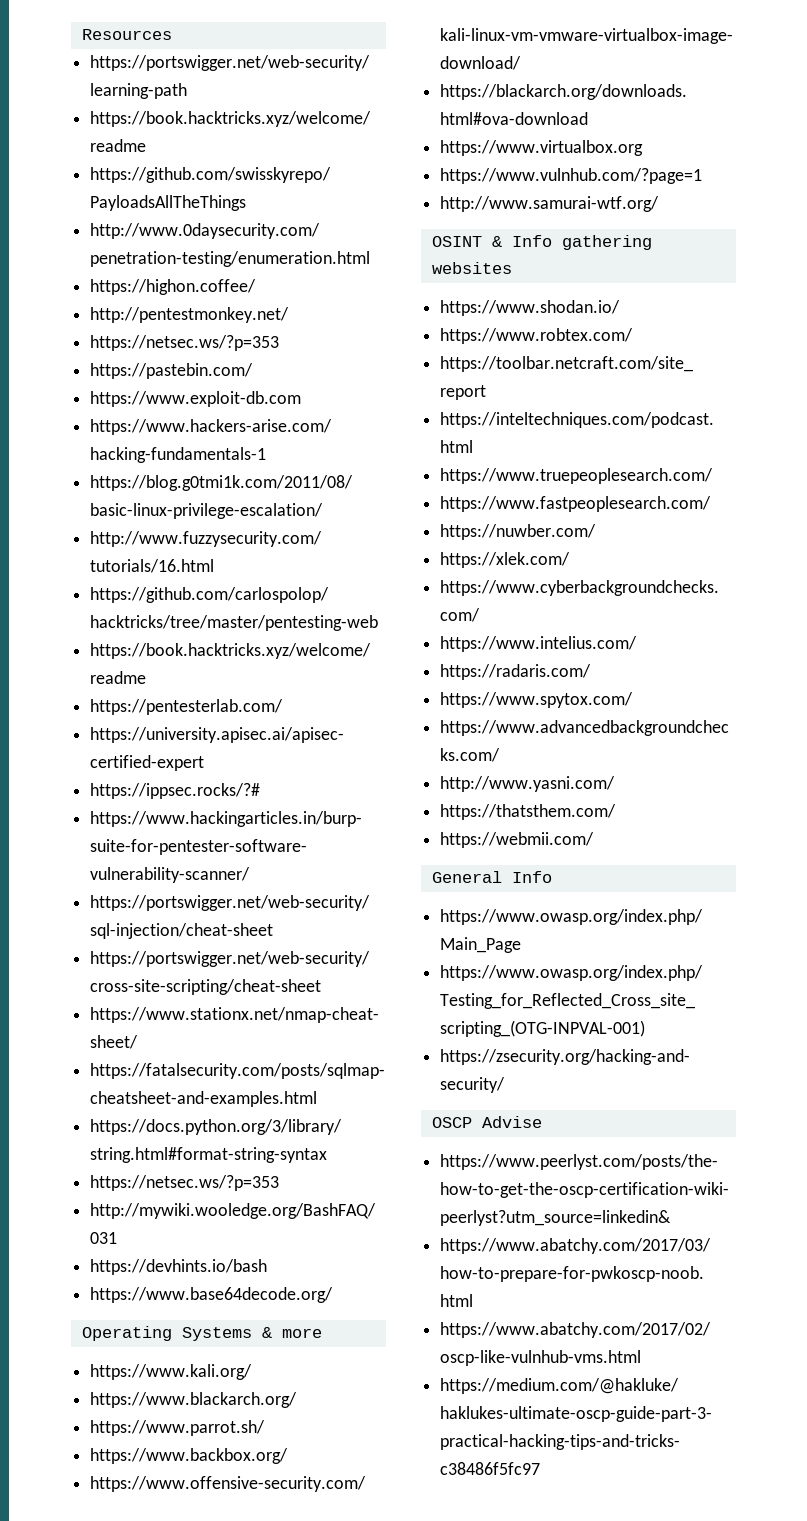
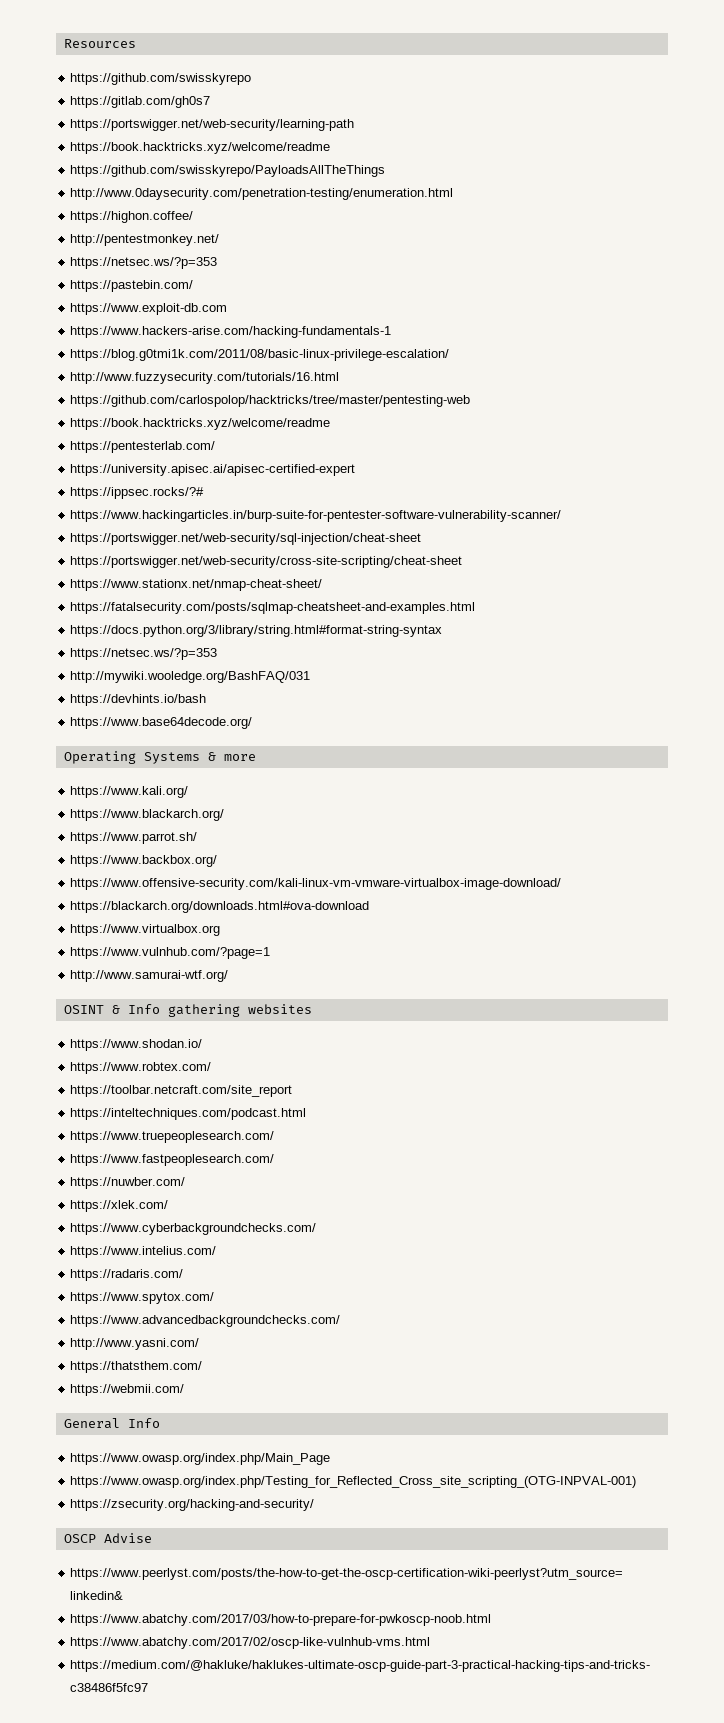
(172, 34) none -> [70,73,252,85] [70,96,211,108] // https://github.com/swisskyrepo // https://gitlab.com/gh0s7

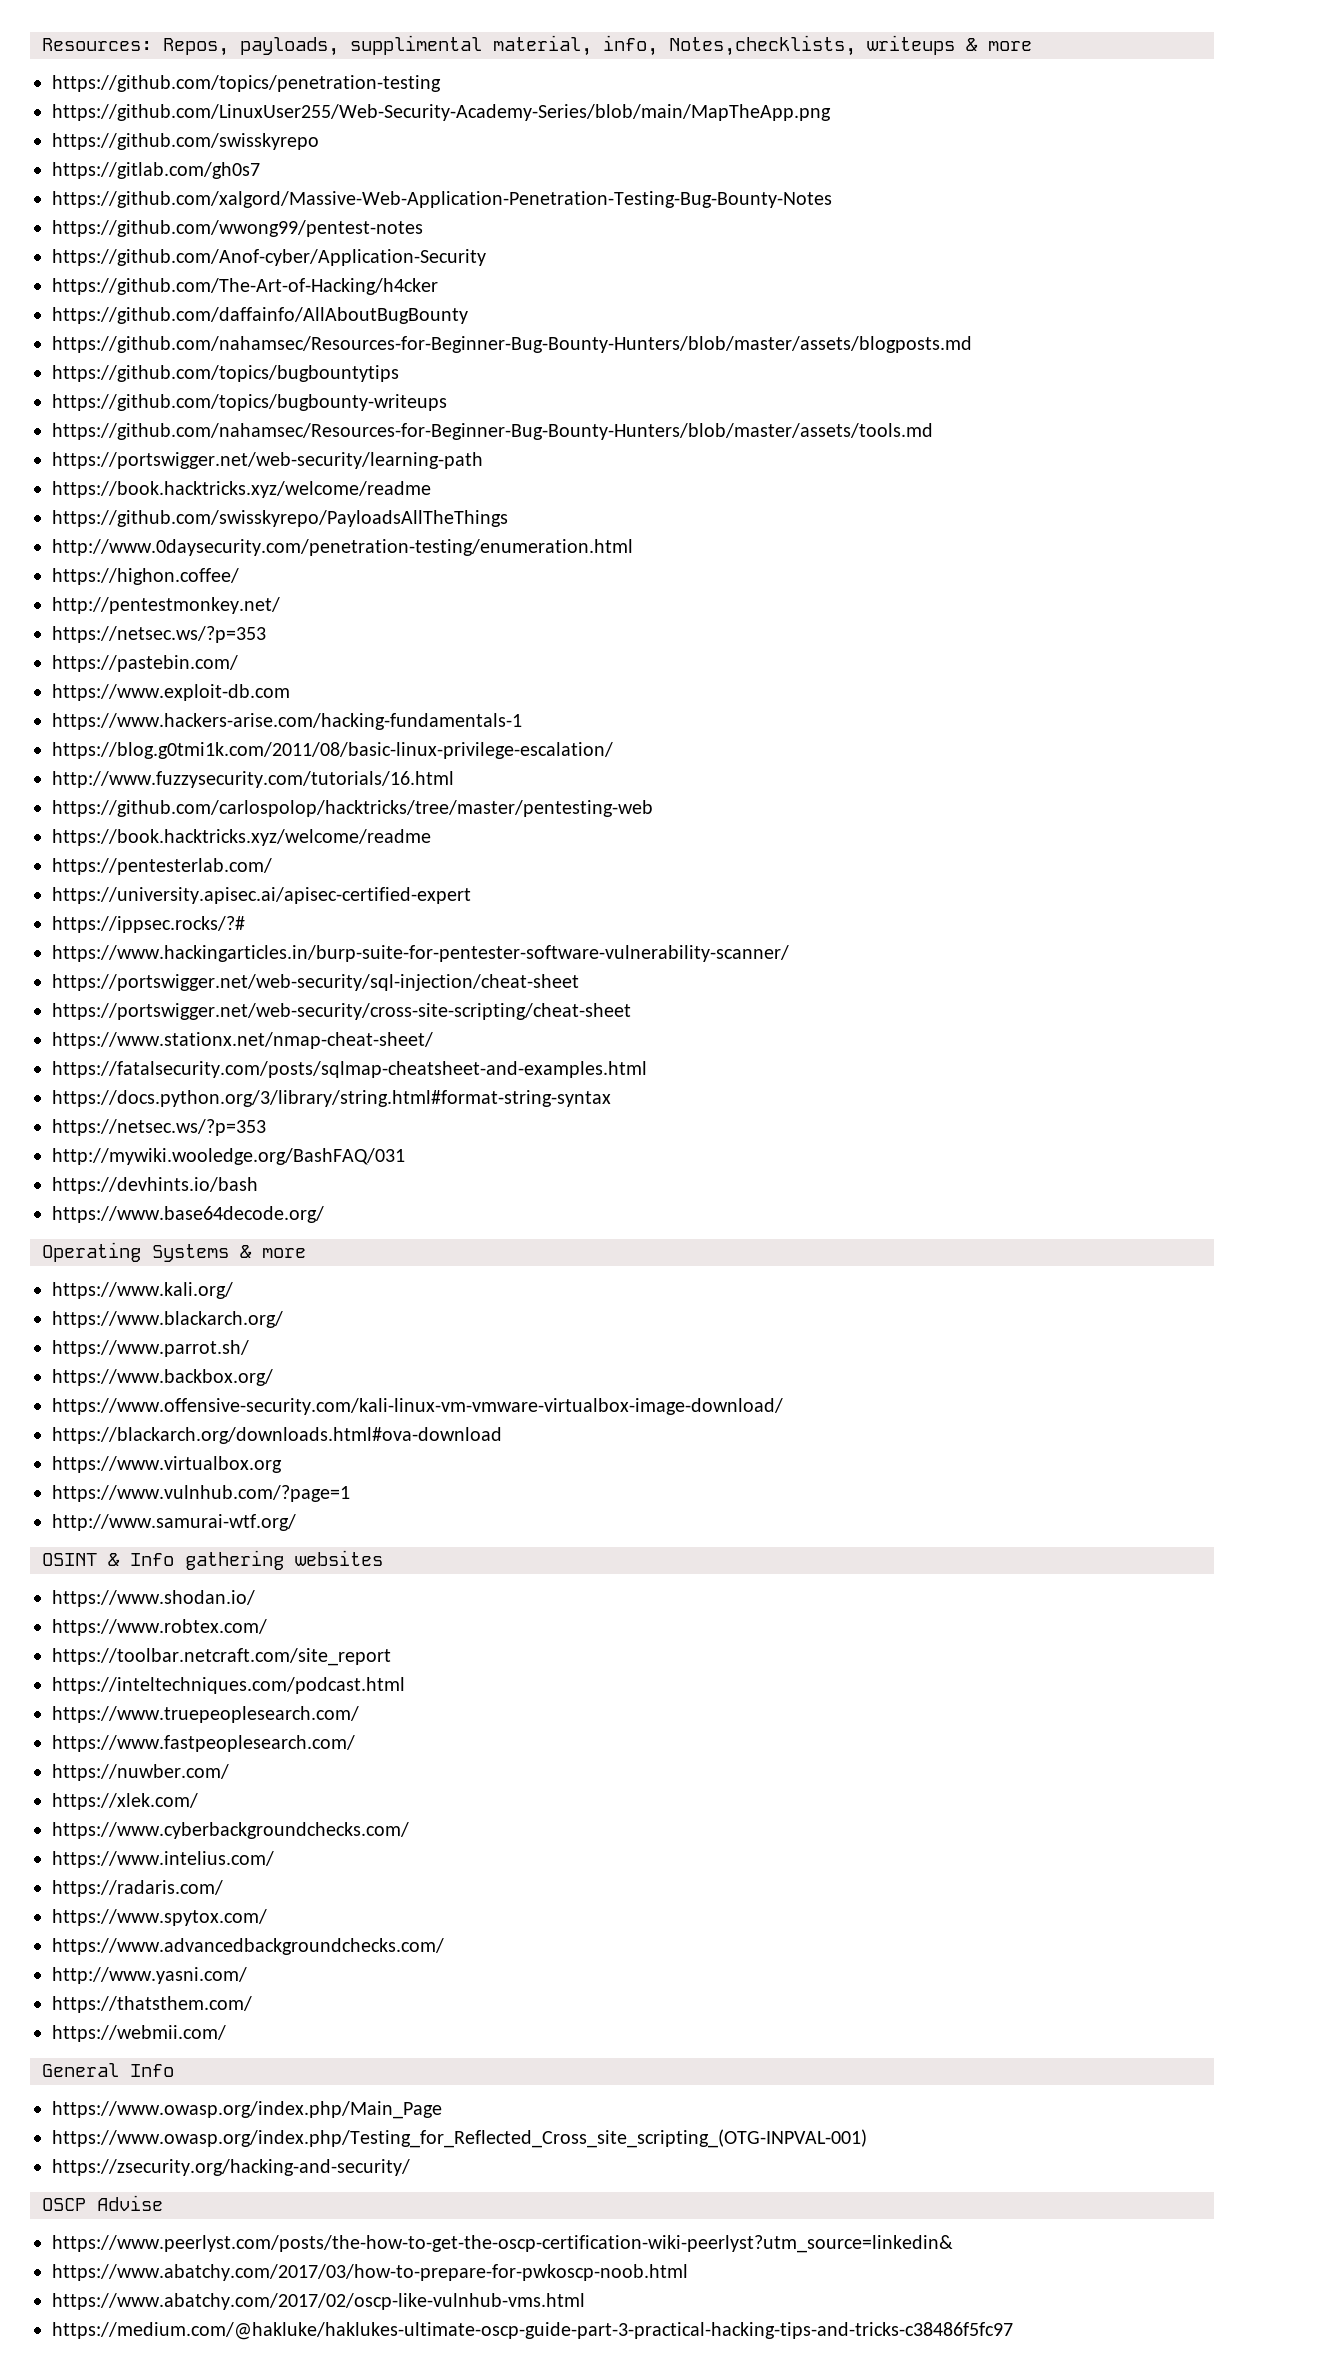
[63,39,136,48] [70,73,252,85] [70,96,211,108] Resources // https://github.com/swisskyrepo // https://gitlab.com/gh0s7 -> [42,35,1032,56] [52,75,441,92] [52,104,831,121] [52,133,319,150] [52,162,260,179] [52,191,832,208] [52,220,423,237] [52,249,486,266] [52,278,438,295] [52,307,468,324] [52,336,972,353] [52,365,399,382] [52,394,447,411] [52,423,933,440] Resources: Repos, payloads, supplimental material, info, Notes,checklists, writeups & more // https://github.com/topics/penetration-testing // https://github.com/LinuxUser255/Web-Security-Academy-Series/blob/main/MapTheApp.png // https://github.com/swisskyrepo // https://gitlab.com/gh0s7 // https://github.com/xalgord/Massive-Web-Application-Penetration-Testing-Bug-Bounty-Notes // https://github.com/wwong99/pentest-notes // https://github.com/Anof-cyber/Application-Security // https://github.com/The-Art-of-Hacking/h4cker // https://github.com/daffainfo/AllAboutBugBounty // https://github.com/nahamsec/Resources-for-Beginner-Bug-Bounty-Hunters/blob/master/assets/blogposts.md // https://github.com/topics/bugbountytips // https://github.com/topics/bugbounty-writeups // https://github.com/nahamsec/Resources-for-Beginner-Bug-Bounty-Hunters/blob/master/assets/tools.md

